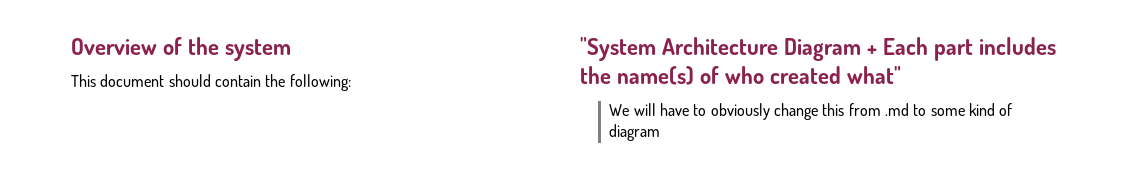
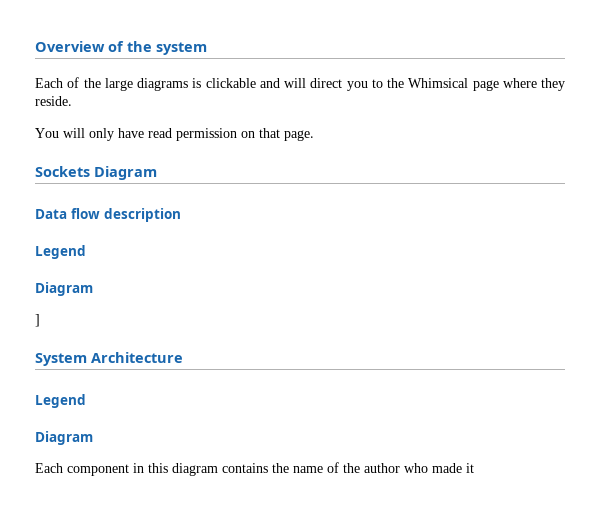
[71,74,351,91] [580,37,656,61] This document should contain the following: // "System -> [35,77,565,91] [35,96,72,106] [35,128,314,141] [35,166,157,180] [35,208,181,222] [35,245,86,259] [35,282,93,296] [35,314,40,327] [35,353,87,366] Each of the large diagrams is clickable and will direct you to the Whimsical page where they reside. // You will only have read permission on that page. // Sockets Diagram // Data flow description // Legend // Diagram // ] // System
[784,37,1057,61] [580,66,902,85] [609,103,1013,120] [609,124,661,141] Diagram + Each part includes the name(s) of who created what" // We will have to obviously change this from .md to some kind of diagram -> [35,394,86,408] [35,431,93,445] [35,462,474,476] // Legend // Diagram // Each component in this diagram contains the name of the author who made it

